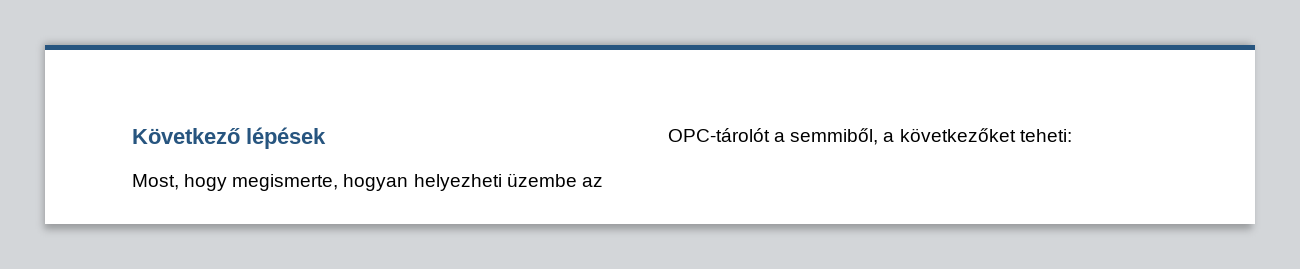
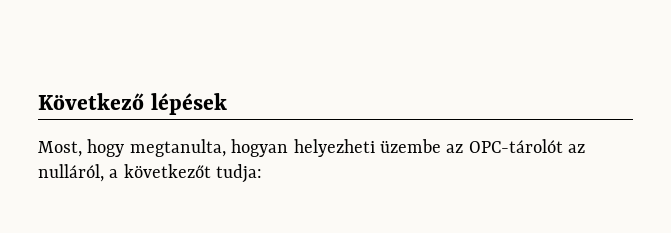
[232,174,339,191] megismerte, -> [129,139,226,157] megtanulta,
[774,128,1072,145] a semmiből, a következőket teheti: -> [568,144,586,153] [38,164,263,183] az nulláról, a következőt tudja:

